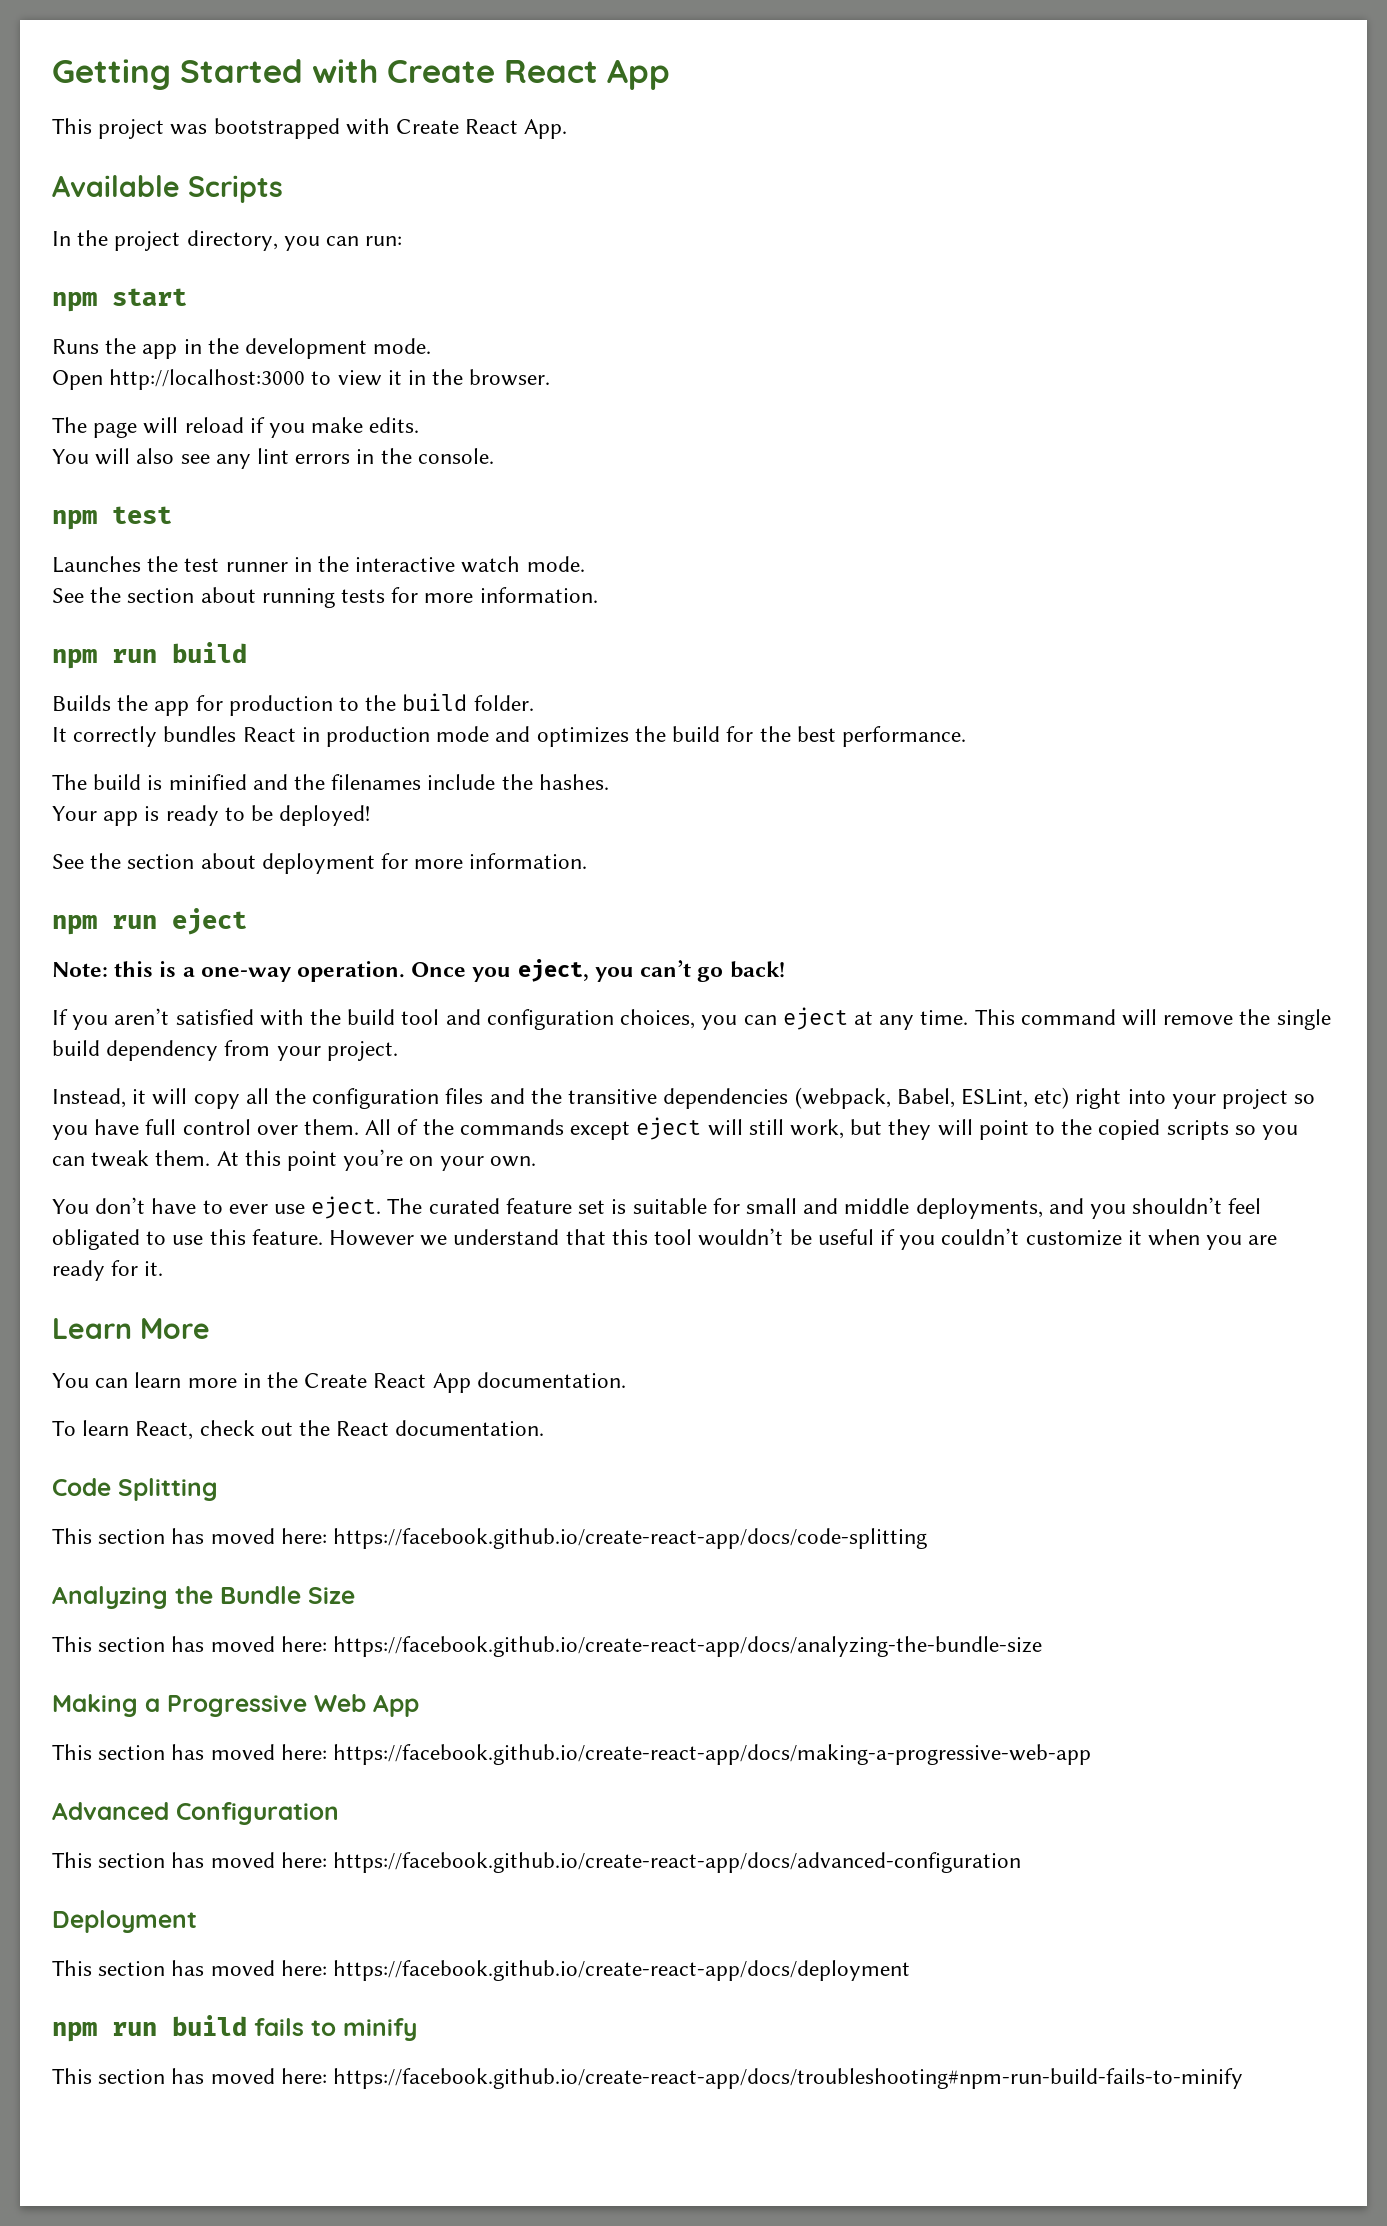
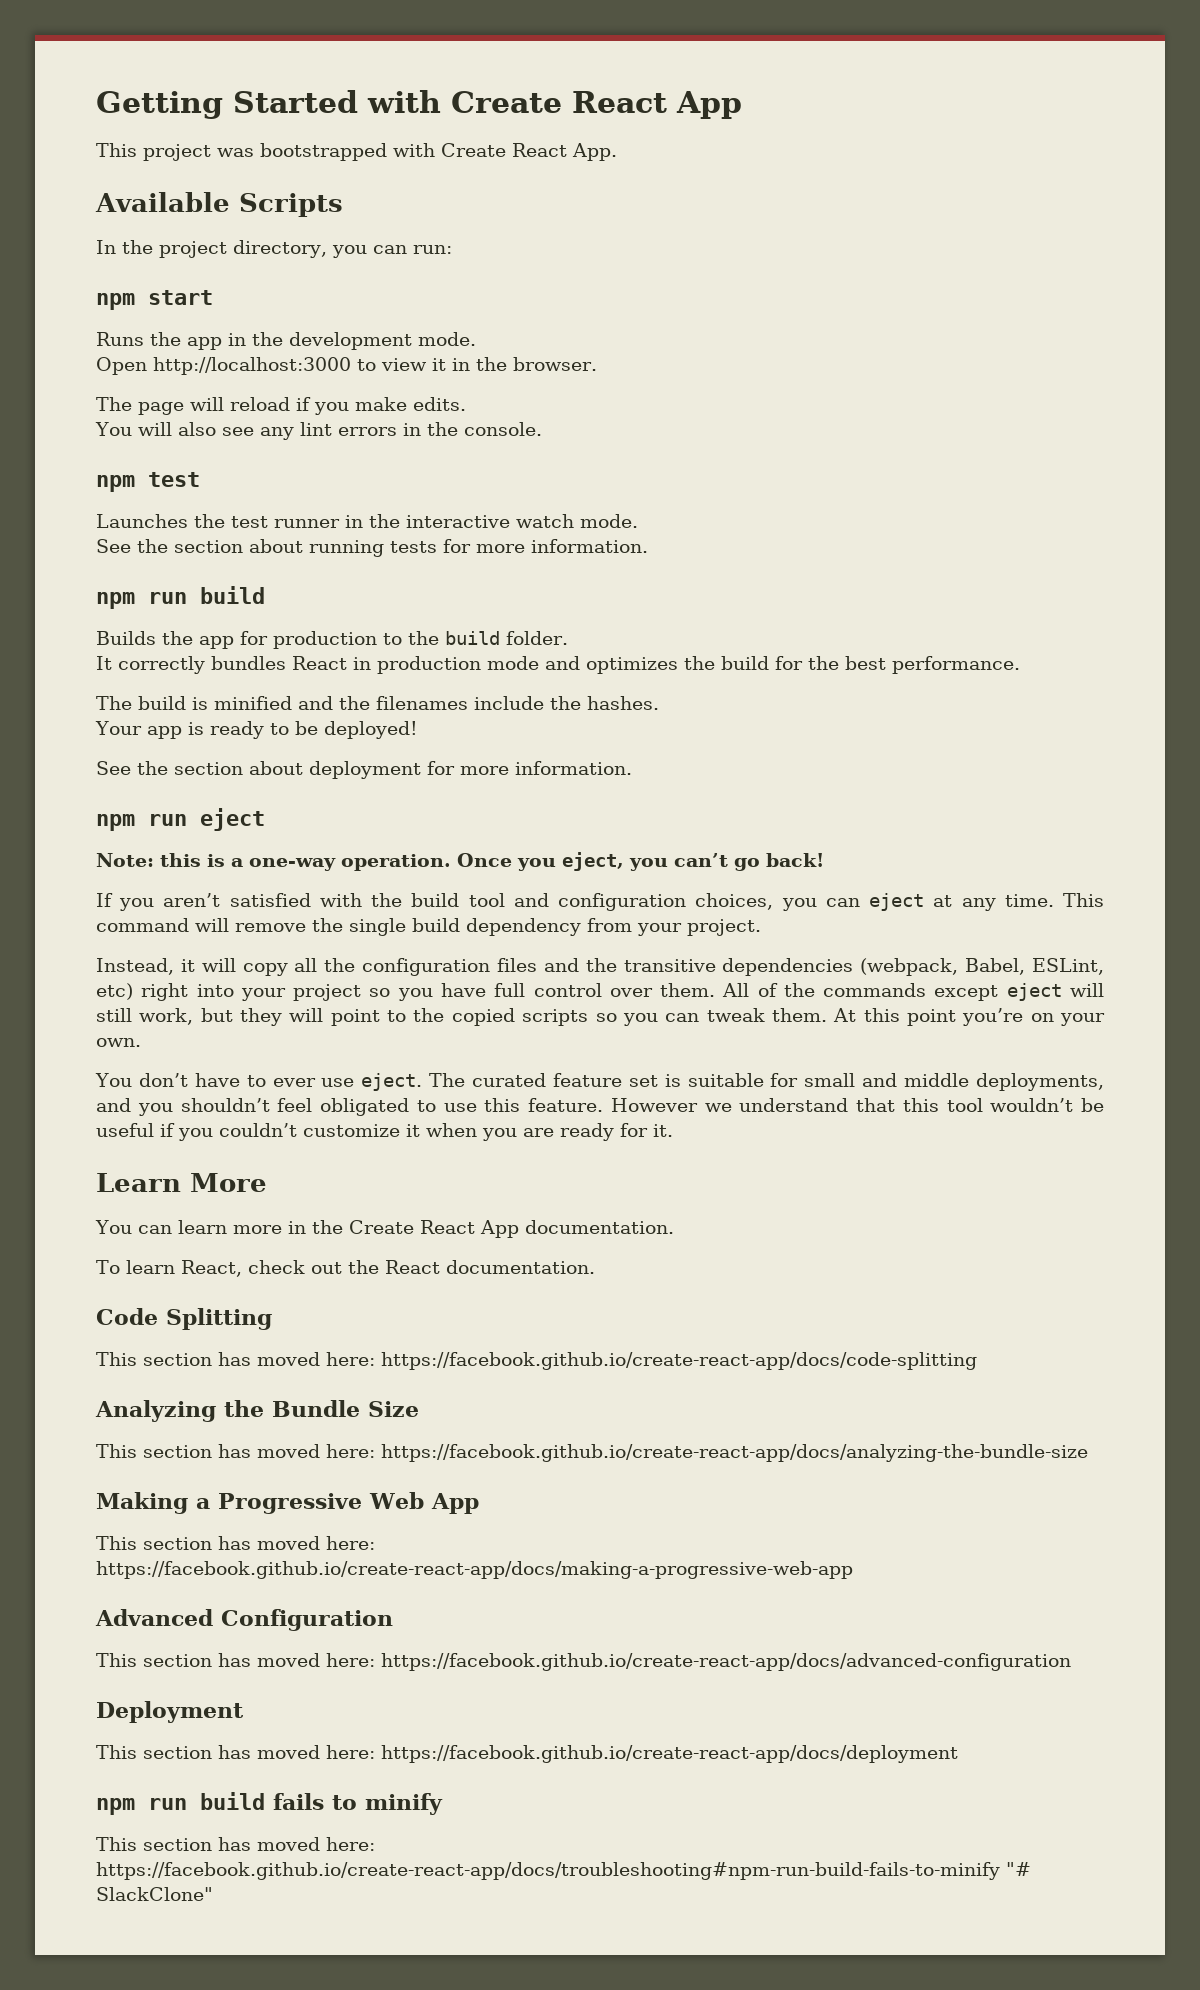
(1244, 2078) none -> [1006,1862,1031,1876] [96,1887,213,1901] "# SlackClone"

